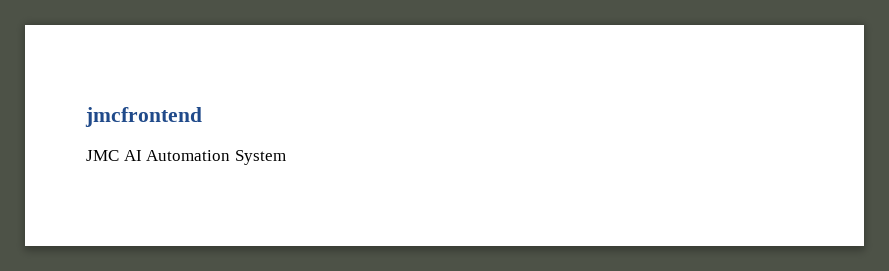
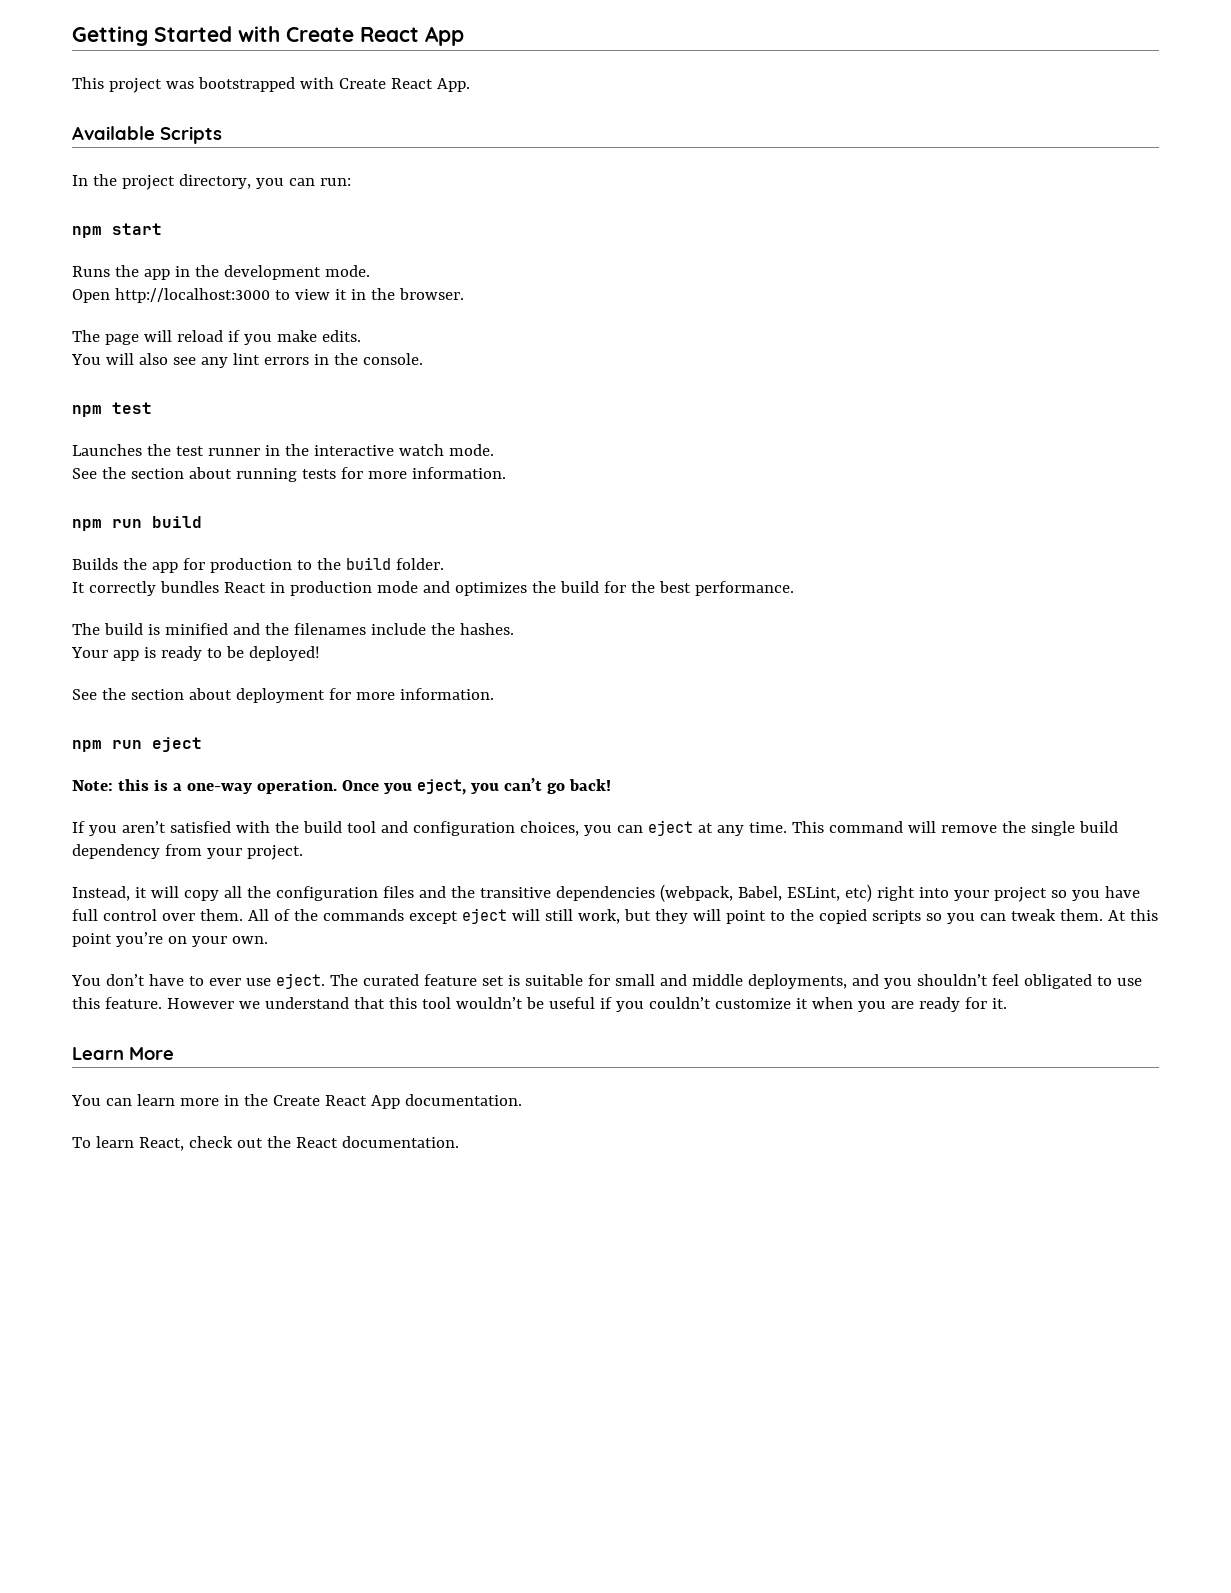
[85,107,202,127] [86,150,286,165] jmcfrontend // JMC AI Automation System -> [72,26,464,46] [72,77,470,93] [72,126,222,144] [72,174,351,190] [72,223,162,238] [72,265,370,280] [72,288,464,303] [72,330,361,345] [71,353,423,368] [72,402,152,417] [72,444,494,456] [72,467,506,482] [72,516,202,531] [72,557,444,573] [72,581,794,596] [72,623,514,635] [71,646,320,661] [72,688,494,703] [72,737,202,752] [72,778,611,795] [72,820,1118,836] [72,844,303,860] [72,884,1140,902] [72,908,1158,924] [72,932,268,947] [71,973,1142,989] [72,997,1007,1012] [72,1047,174,1060] [71,1094,522,1109] [72,1136,459,1151] Getting Started with Create React App // This project was bootstrapped with Create React App. // Available Scripts // In the project directory, you can run: // npm start // Runs the app in the development mode. // Open http://localhost:3000 to view it in the browser. // The page will reload if you make edits. // You will also see any lint errors in the console. // npm test // Launches the test runner in the interactive watch mode. // See the section about running tests for more information. // npm run build // Builds the app for production to the build folder. // It correctly bundles React in production mode and optimizes the build for the best performance. // The build is minified and the filenames include the hashes. // Your app is ready to be deployed! // See the section about deployment for more information. // npm run eject // Note: this is a one-way operation. Once you eject, you can’t go back! // If you aren’t satisfied with the build tool and configuration choices, you can eject at any time. This command will remove the single build dependency from your project. // Instead, it will copy all the configuration files and the transitive dependencies (webpack, Babel, ESLint, etc) right into your project so you have full control over them. All of the commands except eject will still work, but they will point to the copied scripts so you can tweak them. At this point you’re on your own. // You don’t have to ever use eject. The curated feature set is suitable for small and middle deployments, and you shouldn’t feel obligated to use this feature. However we understand that this tool wouldn’t be useful if you couldn’t customize it when you are ready for it. // Learn More // You can learn more in the Create React App documentation. // To learn React, check out the React documentation.

